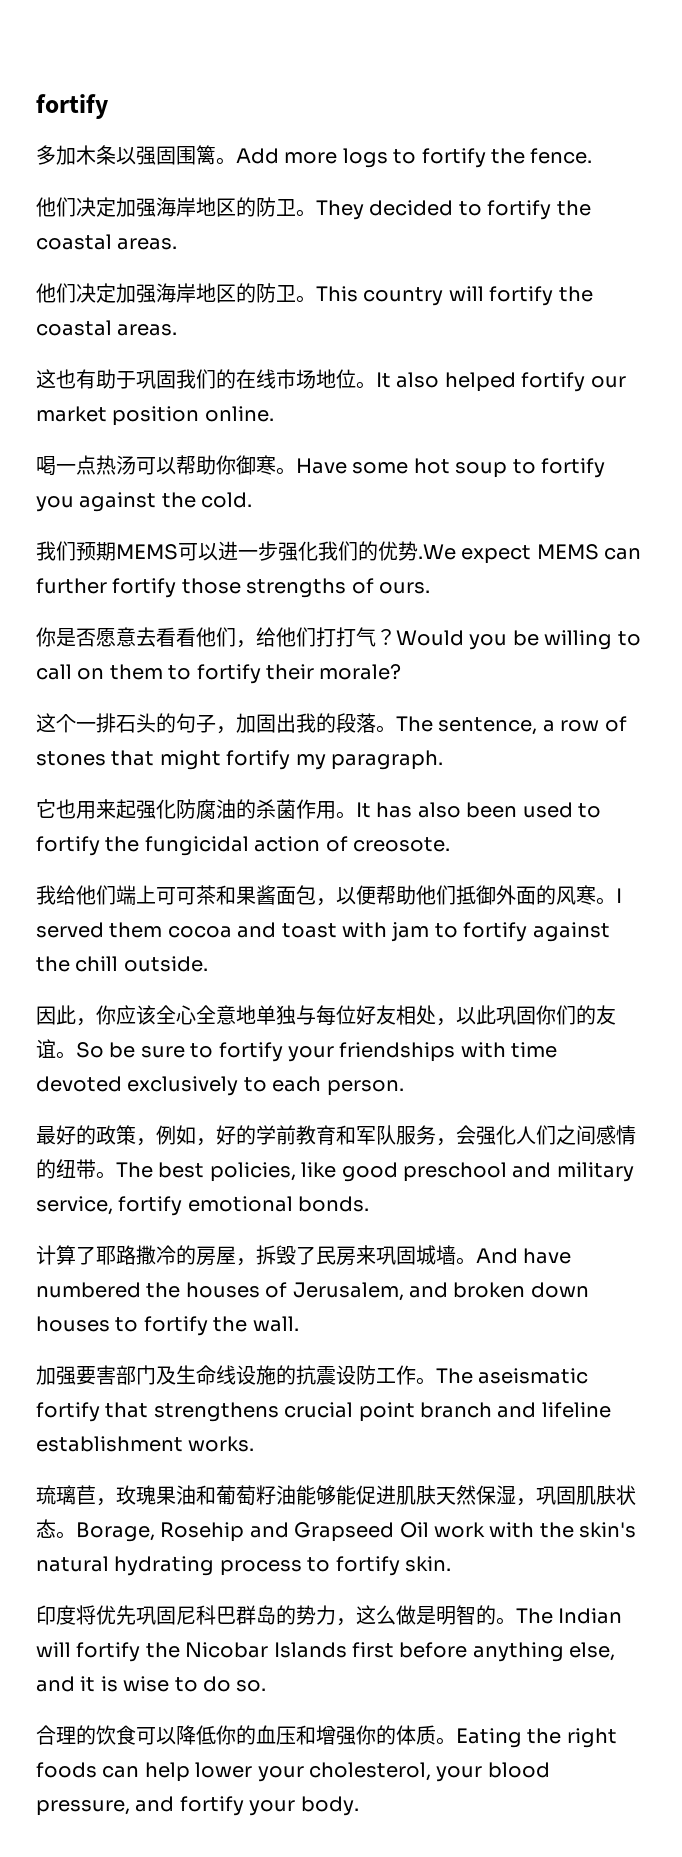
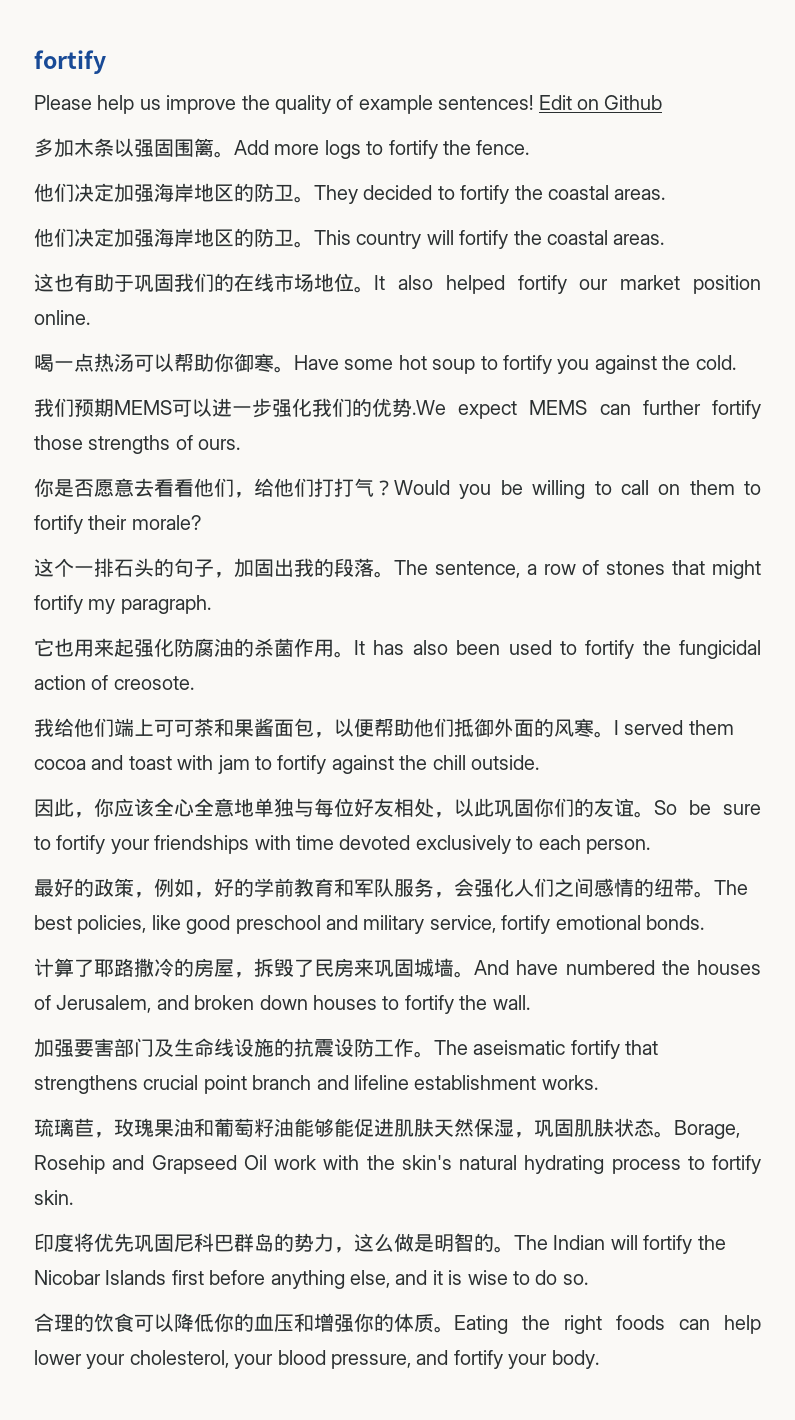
[36,94,108,119] fortify -> [34,50,106,74] [34,95,663,114] fortify // Please help us improve the quality of example sentences! Edit on Github

